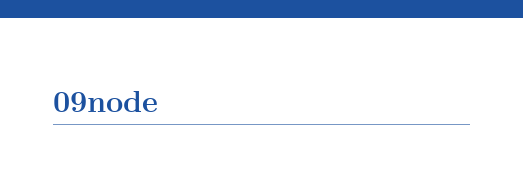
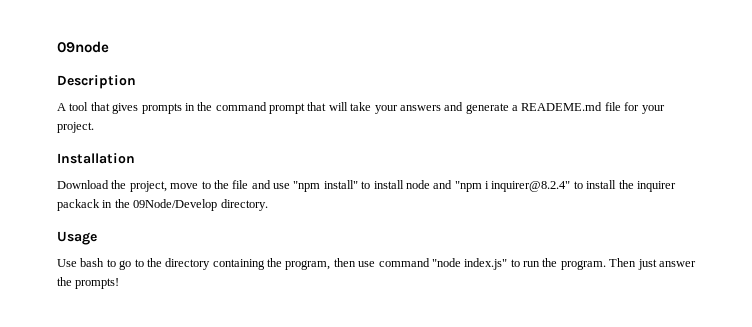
(158, 101) none -> [57,75,136,89] [57,102,665,114] [57,122,94,133] [57,153,135,164] [57,180,676,192] [57,199,268,211] [57,231,97,245] [57,258,696,270] [57,277,120,289] // Description // A tool that gives prompts in the command prompt that will take your answers and generate a READEME.md file for your project. // Installation // Download the project, move to the file and use "npm install" to install node and "npm i inquirer@8.2.4" to install the inquirer packack in the 09Node/Develop directory. // Usage // Use bash to go to the directory containing the program, then use command "node index.js" to run the program. Then just answer the prompts!

